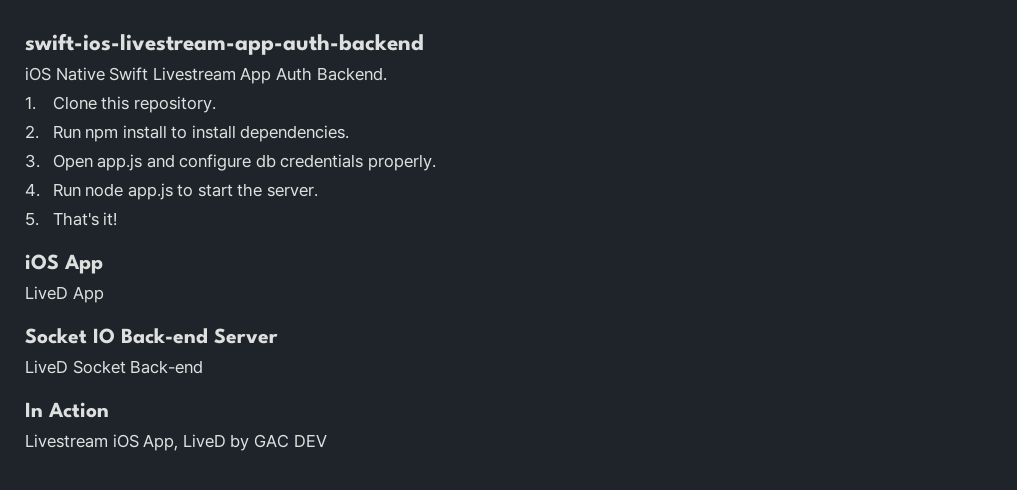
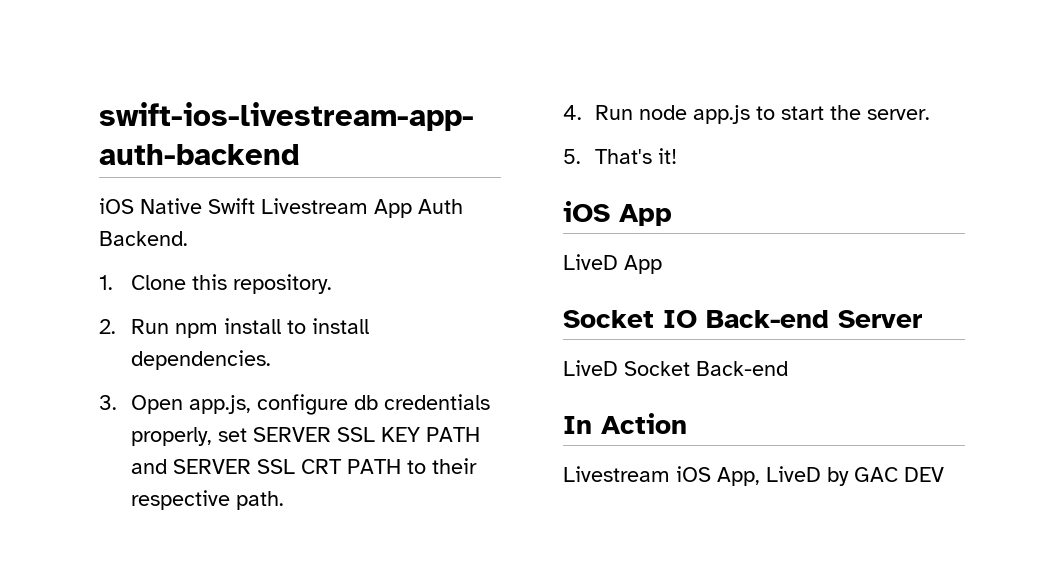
[97,154,175,171] app.js and -> [189,395,252,414] app.js,
[368,154,437,171] properly. -> [131,427,481,446] [131,458,478,474] [131,490,285,510] properly, set SERVER SSL KEY PATH and SERVER SSL CRT PATH to their respective path.

